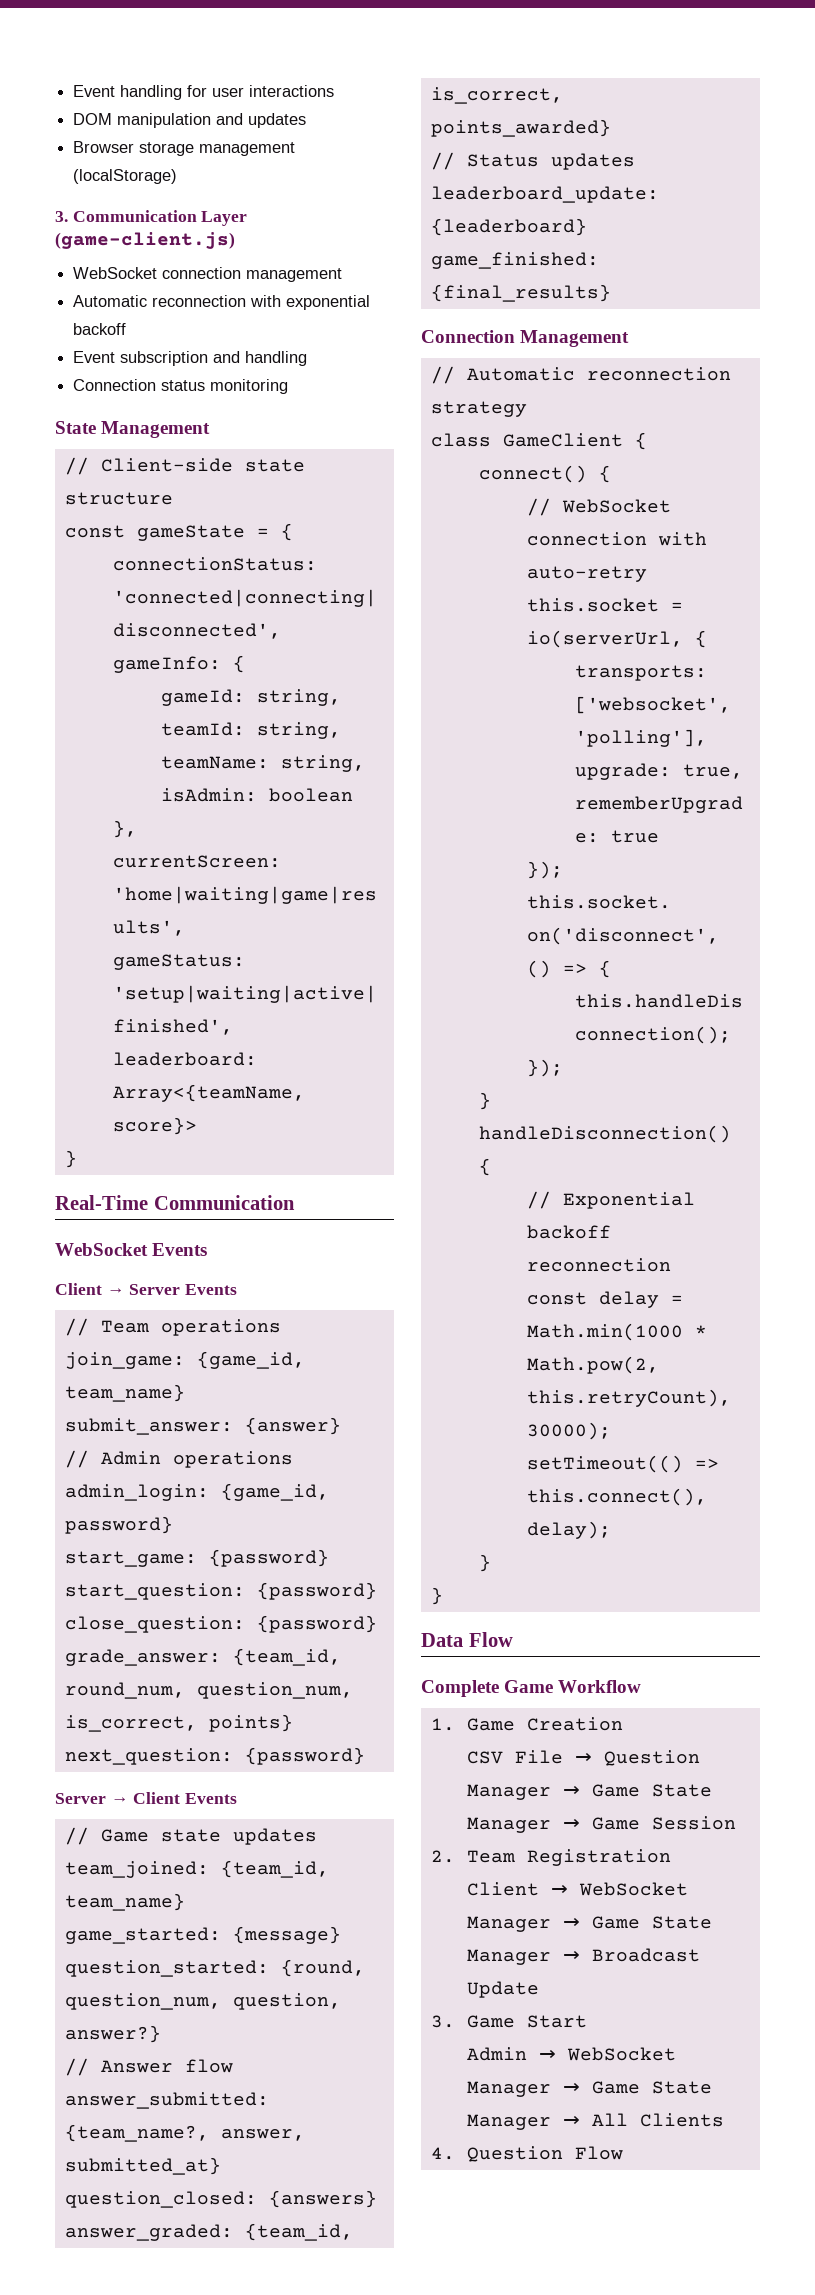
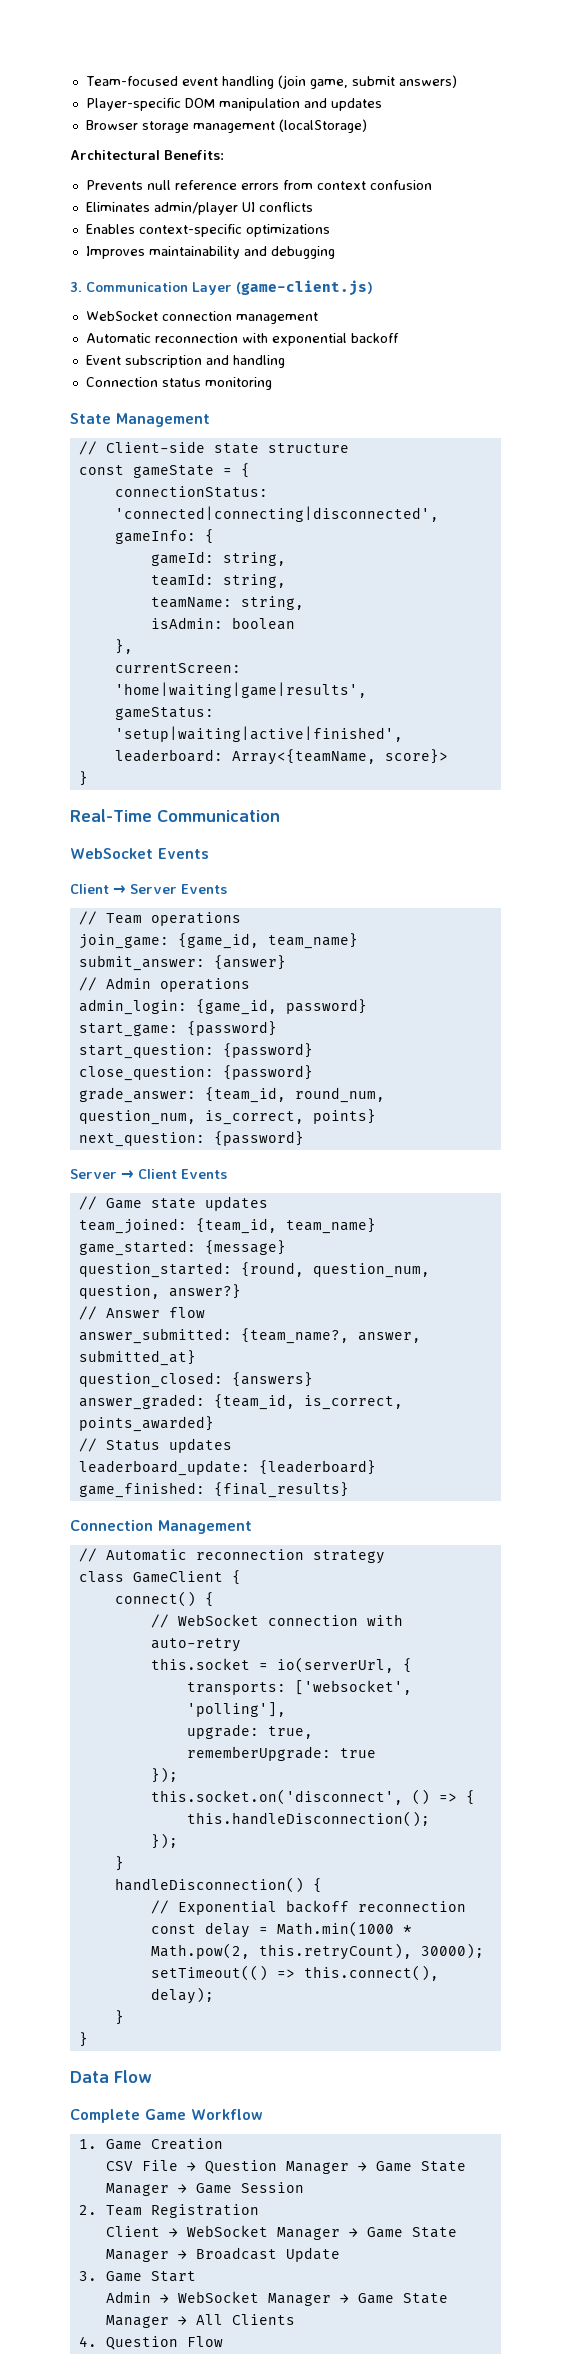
[73,85,335,100] Event handling for user interactions // -> [85,75,457,89] [85,98,181,111] Team-focused event handling (join game, submit answers) // Player-specific
(178, 176) none -> [70,150,224,160] [85,180,432,190] [85,202,313,215] [85,224,330,237] [85,246,335,259] // Architectural Benefits: // Prevents null reference errors from context confusion // Eliminates admin/player UI conflicts // Enables context-specific optimizations // Improves maintainability and debugging

